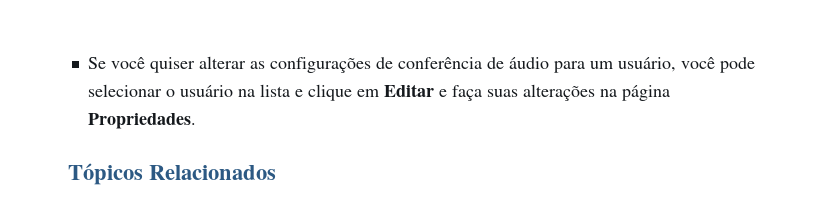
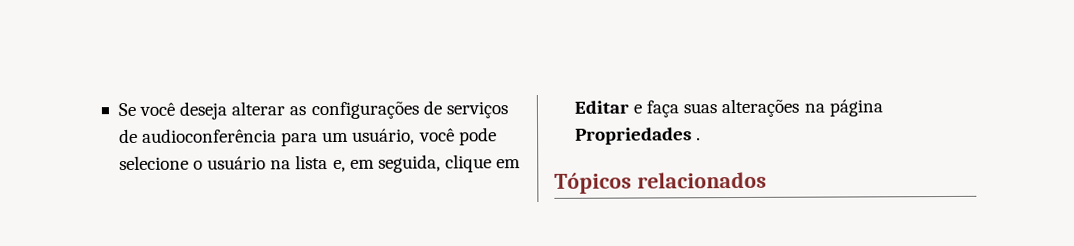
[149,57,195,73] quiser -> [179,101,228,120] deseja
[397,57,549,69] conferência de áudio -> [445,101,508,119] [118,128,278,144] serviços de audioconferência
[87,84,162,97] selecionar -> [118,155,189,171] selecione
[294,89,303,97] e -> [332,154,441,173] e, em seguida,
[87,113,196,129] Propriedades. -> [574,127,702,145] Propriedades .
[149,165,277,180] Relacionados -> [636,171,767,189] relacionados

